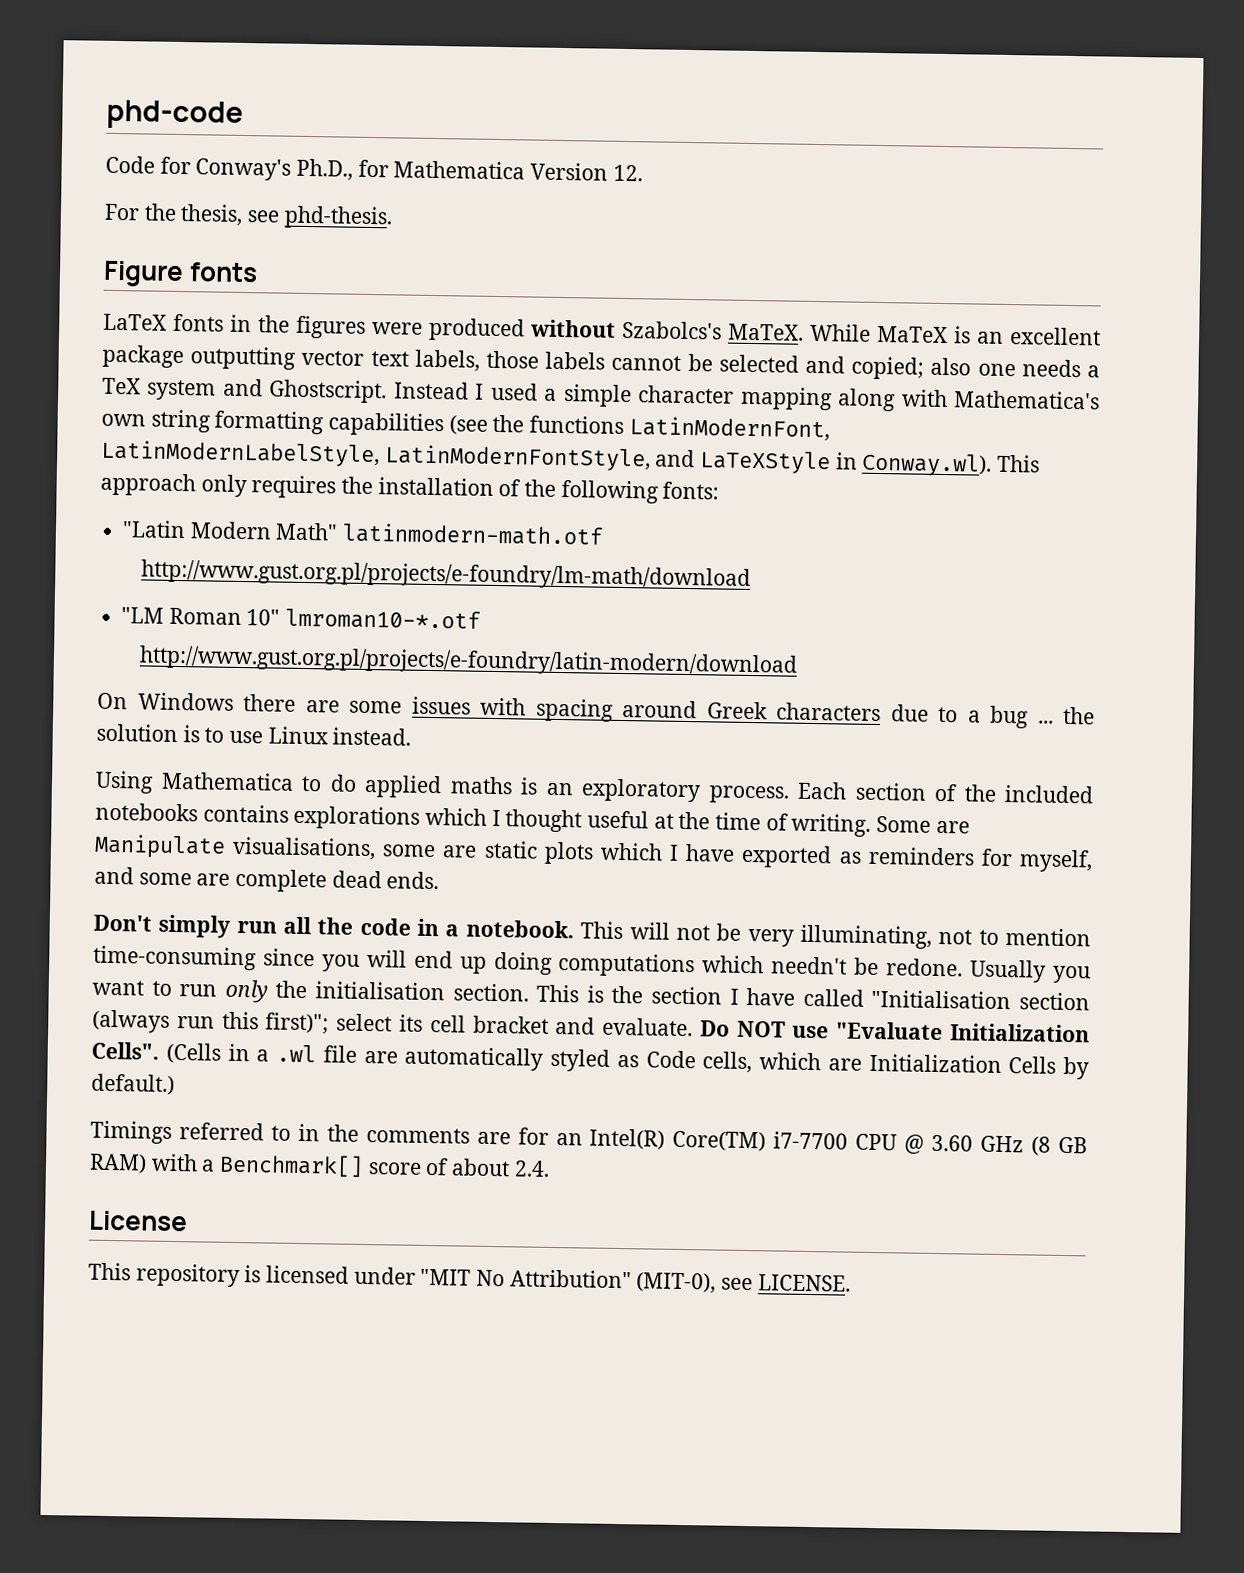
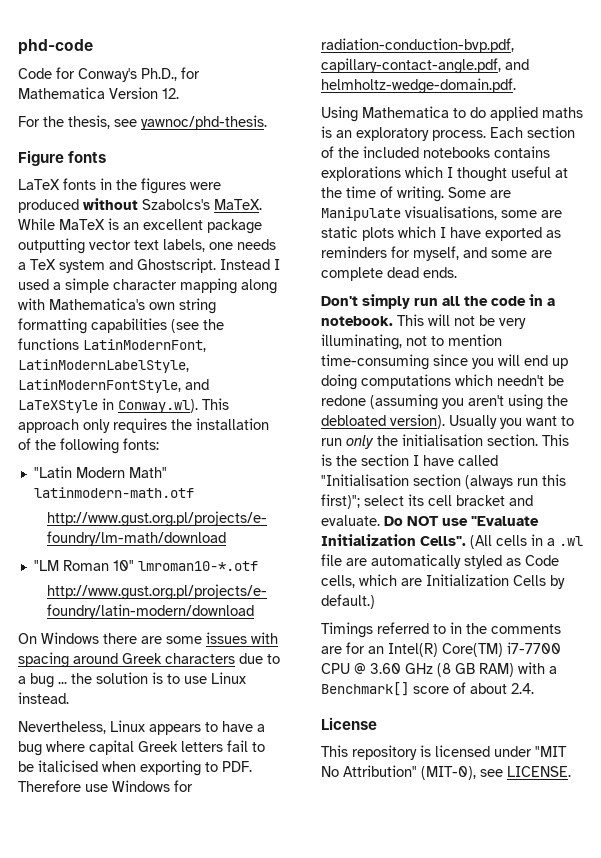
[283,205,393,230] phd-thesis. -> [141,115,267,130] yawnoc/phd-thesis.
[485,350,972,380] those labels cannot be selected and copied; also -> (205, 245) none
(412, 736) none -> [18,720,265,735] [18,740,265,756] [18,760,252,776] [18,780,193,792] [321,38,514,53] [321,58,529,74] [321,78,516,94] // Nevertheless, Linux appears to have a bug where capital Greek letters fail to be italicised when exporting to PDF. Therefore use Windows for radiation-conduction-bvp.pdf, capillary-contact-angle.pdf, and helmholtz-wedge-domain.pdf.
[886,958,964,977] redone. -> [321,394,568,410] [321,414,445,429] redone (assuming you aren't using the debloated version).
[165,1042,221,1064] (Cells -> [470,535,527,549] (All cells

